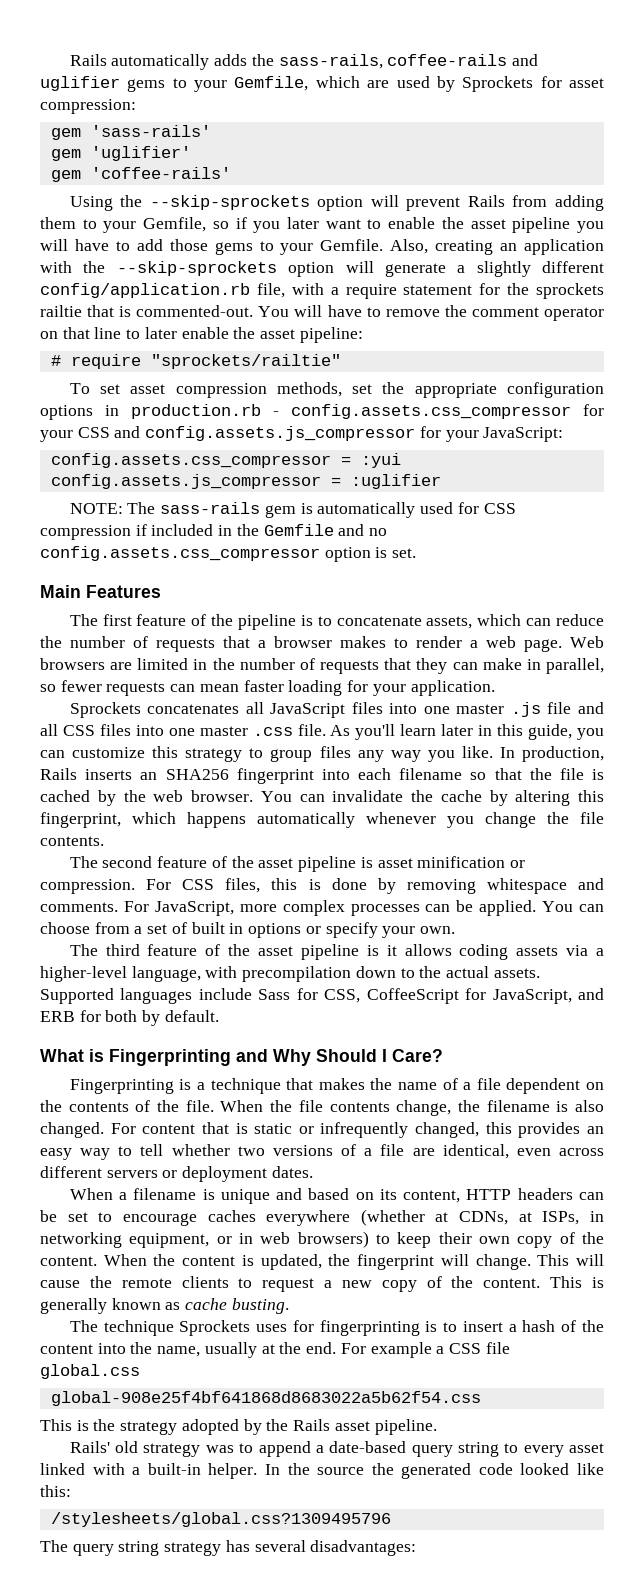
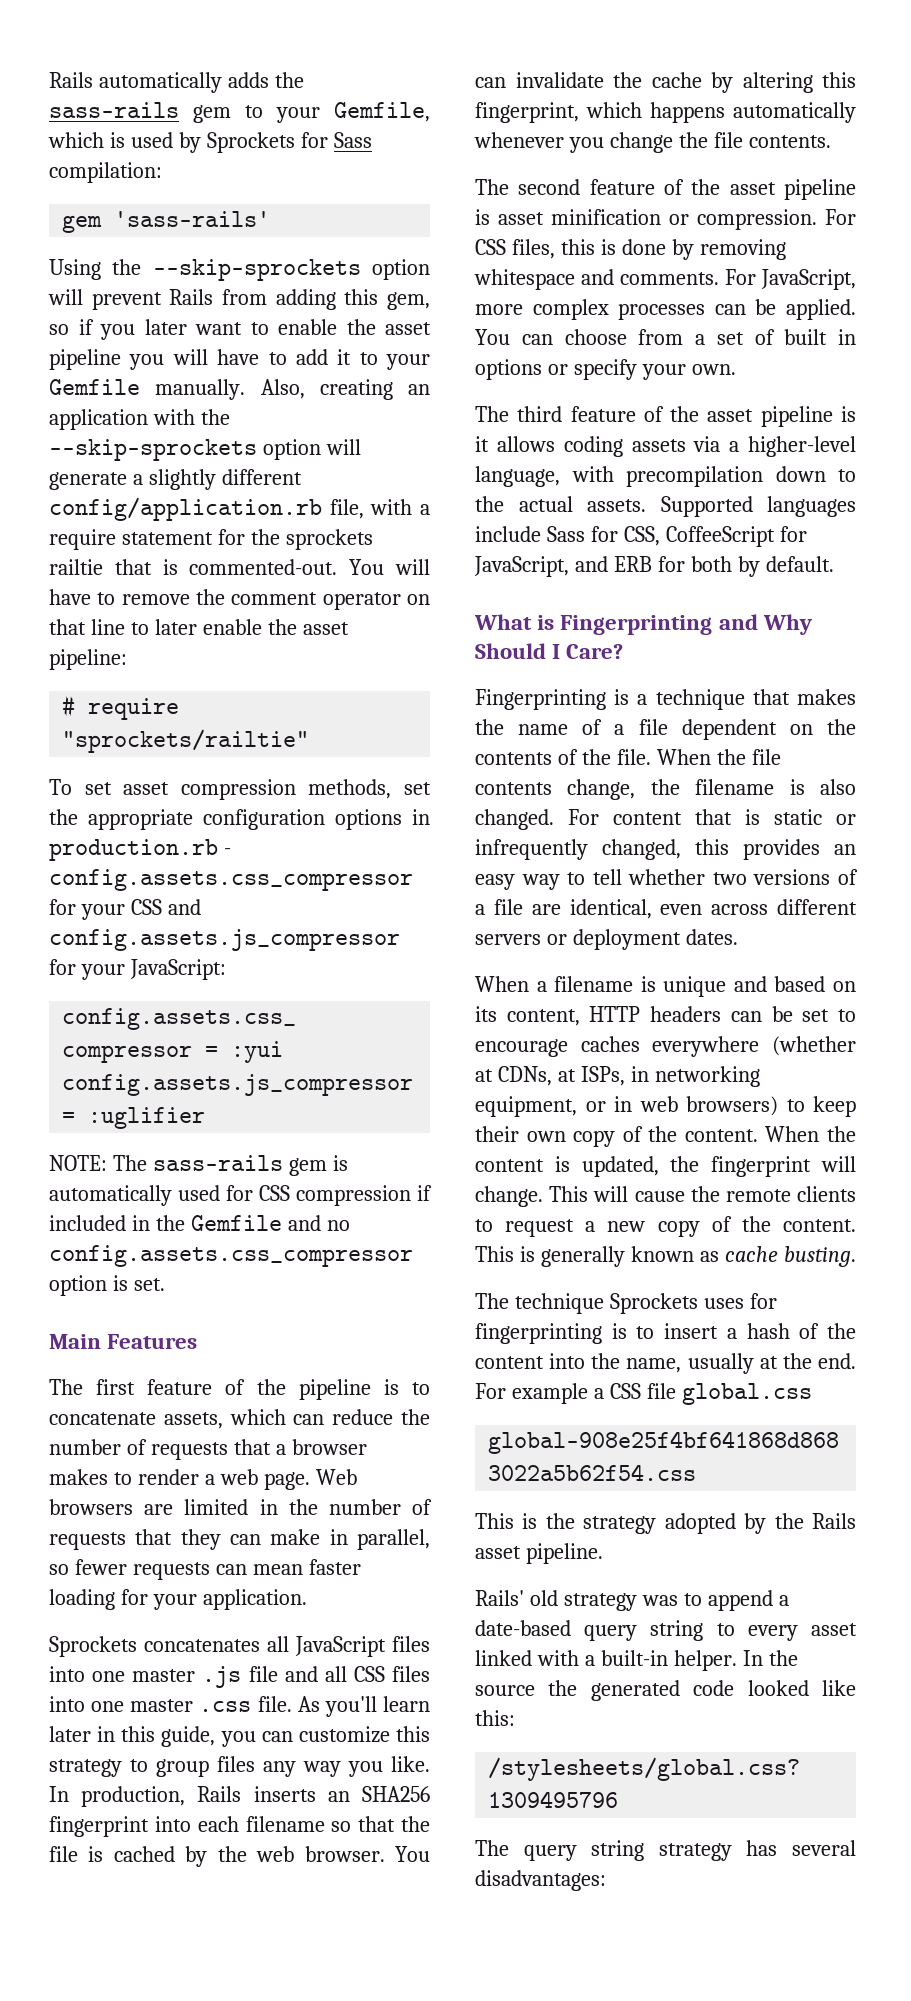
[278,54,539,69] [40,76,166,92] sass-rails, coffee-rails and uglifier gems -> [49,102,231,123] sass-rails gem
[367,80,390,88] are -> [109,132,125,148] is
[569,78,605,88] [40,99,136,114] asset compression: -> [333,132,372,148] [49,162,162,183] Sass compilation:
[50,146,191,161] [50,167,231,182] // gem 'uglifier' // gem 'coffee-rails' -> (271, 219) none
[40,217,207,233] them to your Gemfile, -> [344,289,430,310] this gem,
[169,239,384,255] those gems to your Gemfile. -> [337,349,430,370] [49,379,246,400] it to your Gemfile manually.

